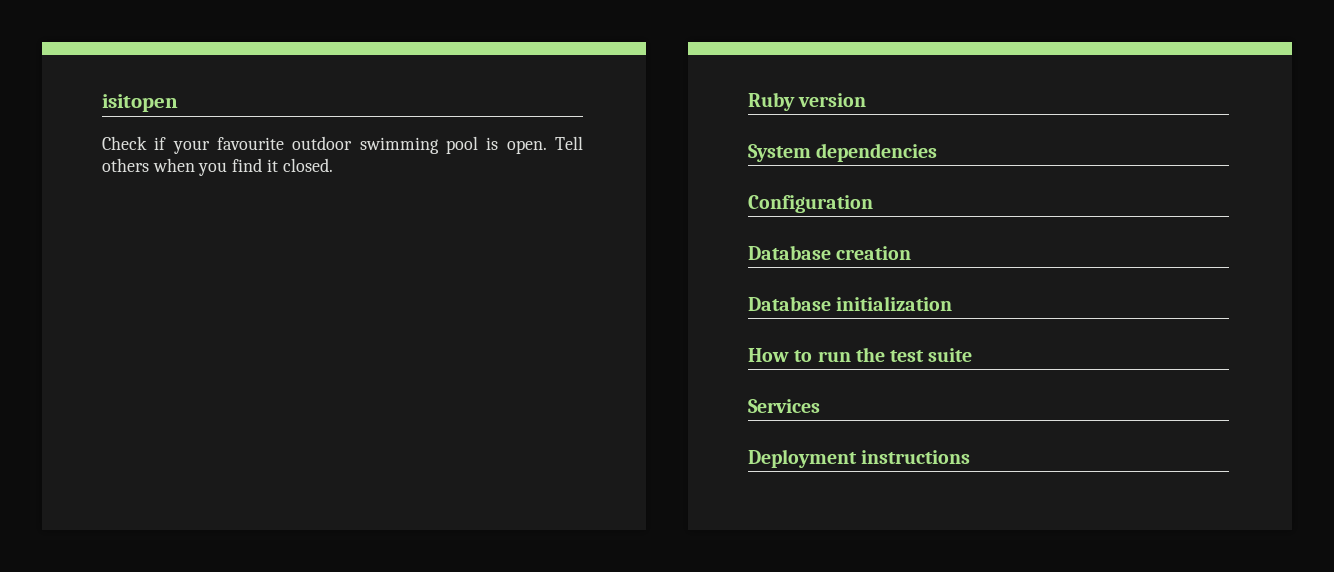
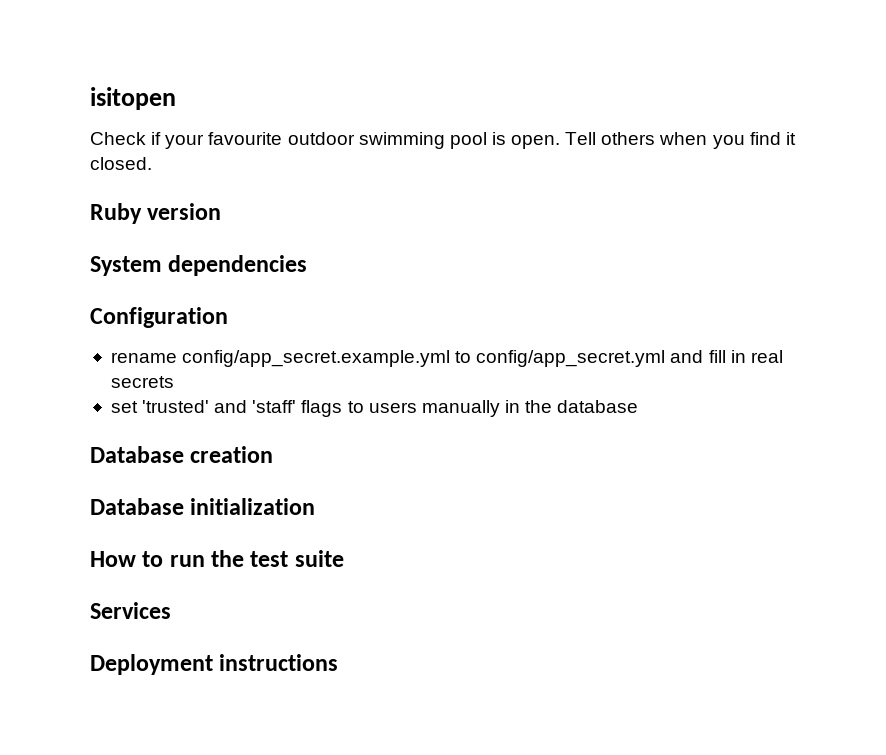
(873, 204) none -> [110,350,783,367] [110,376,174,388] [110,400,639,417] // rename config/app_secret.example.yml to config/app_secret.yml and fill in real secrets // set 'trusted' and 'staff' flags to users manually in the database

